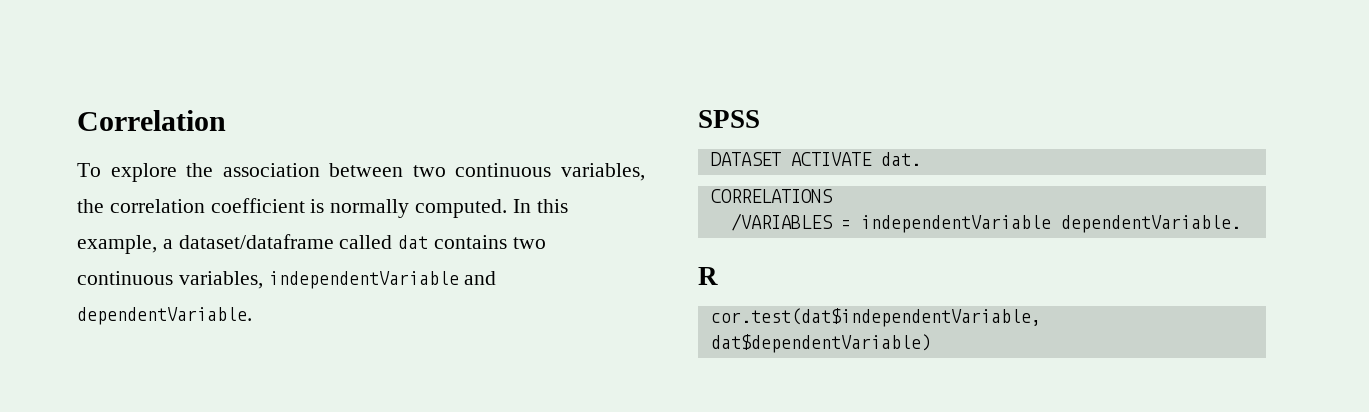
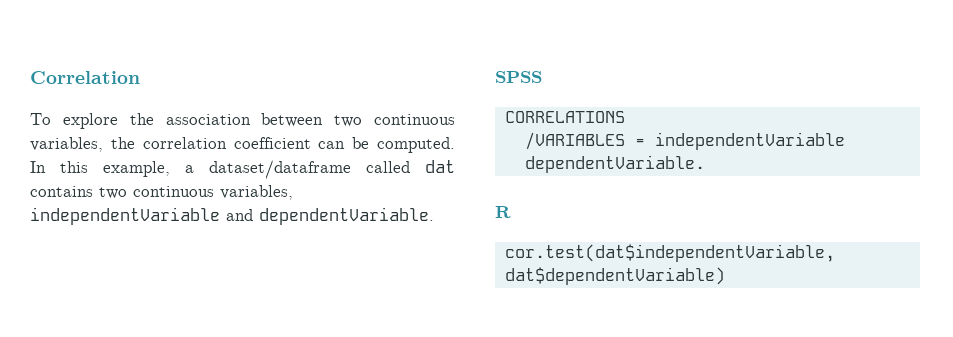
[310,199,410,218] is normally -> [318,137,370,149] can be
[710,152,921,166] // DATASET ACTIVATE dat. -> (542, 77) none

